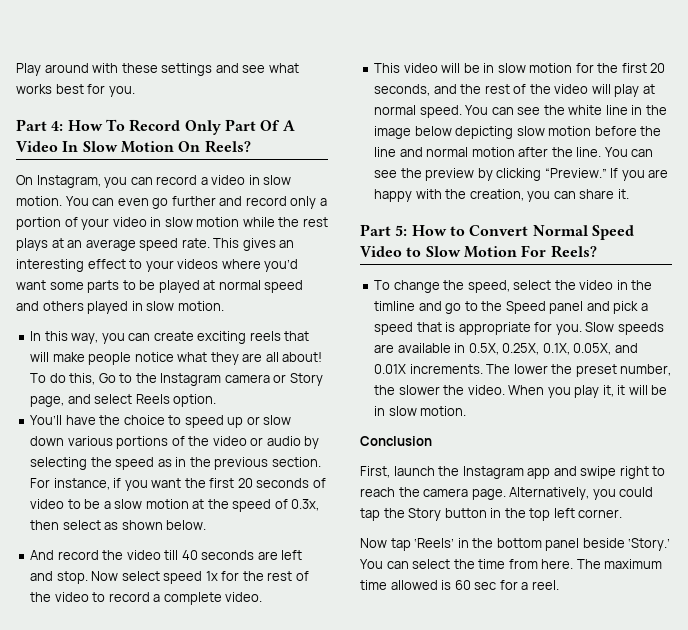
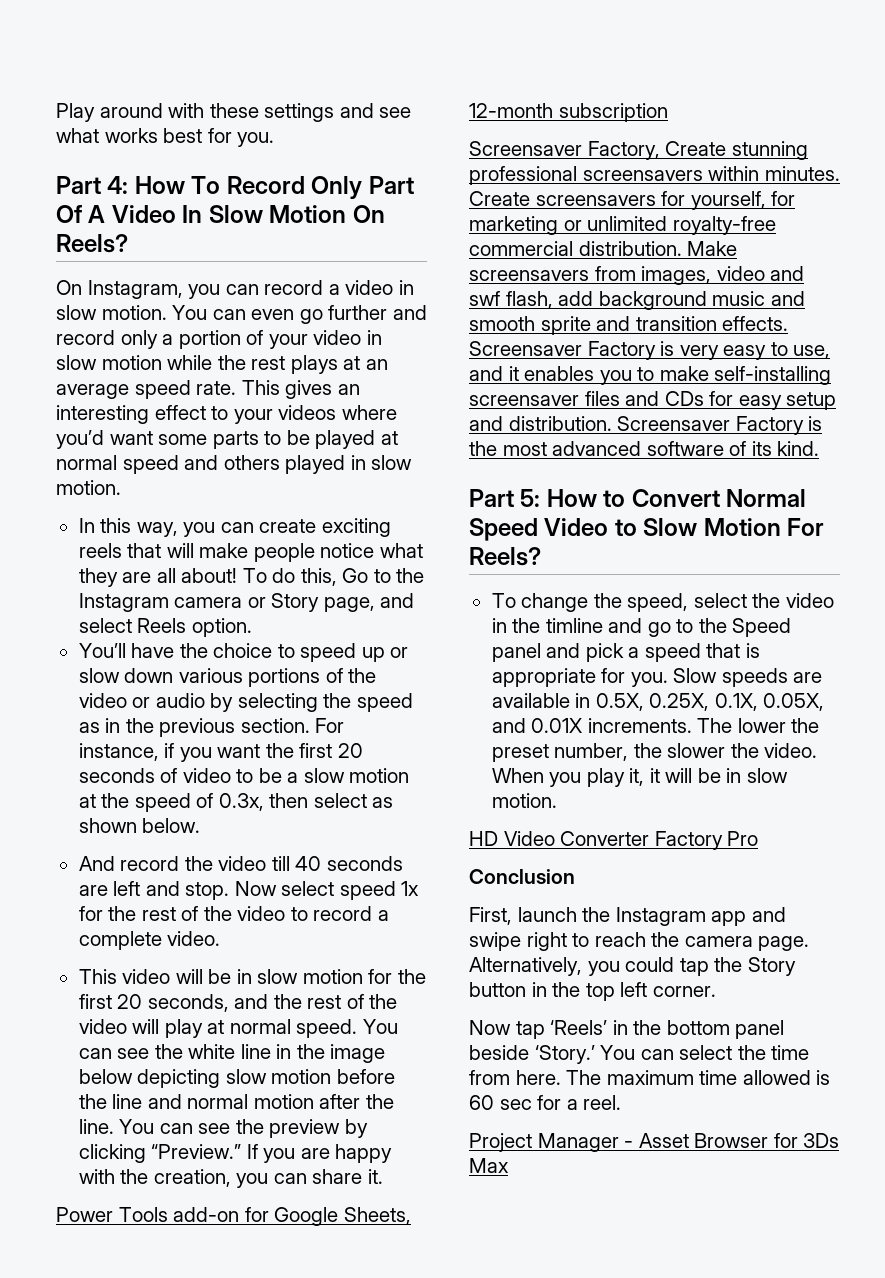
(629, 194) none -> [56,1207,411,1226] [469,103,668,122] [469,141,808,160] [469,166,840,185] [469,191,796,210] [469,216,776,235] [469,241,738,256] [469,266,805,285] [469,291,805,310] [469,316,789,335] [469,341,831,360] [469,366,832,385] [469,391,837,410] [469,416,823,435] [469,441,820,456] // Power Tools add-on for Google Sheets, 12-month subscription // Screensaver Factory, Create stunning professional screensavers within minutes. Create screensavers for yourself, for marketing or unlimited royalty-free commercial distribution. Make screensavers from images, video and swf flash, add background music and smooth sprite and transition effects. Screensaver Factory is very easy to use, and it enables you to make self-installing screensaver files and CDs for easy setup and distribution. Screensaver Factory is the most advanced software of its kind.
(467, 411) none -> [469,831,759,850] // HD Video Converter Factory Pro
(559, 585) none -> [469,1133,840,1152] [469,1158,509,1173] // Project Manager - Asset Browser for 3Ds Max

